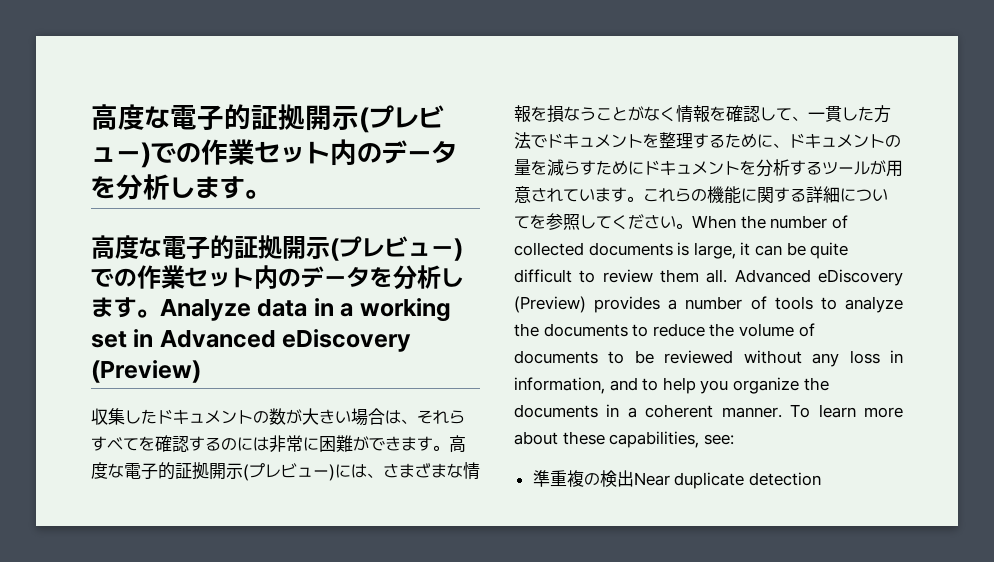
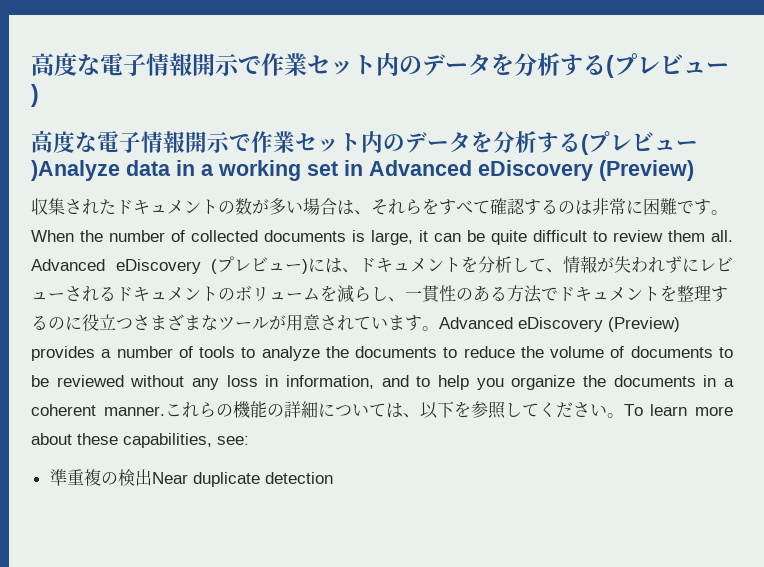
[91,104,444,133] [91,139,457,168] [91,174,270,200] [91,235,463,261] [91,265,464,290] [91,297,251,321] 高度な電子的証拠開示(プレビュー)での作業セット内のデータを分析します。 // 高度な電子的証拠開示(プレビュー)での作業セット内のデータを分析します。Analyze -> [31,53,729,78] [31,84,39,107] [31,130,698,155] [31,160,120,181] 高度な電子情報開示で作業セット内のデータを分析する(プレビュー) // 高度な電子情報開示で作業セット内のデータを分析する(プレビュー)Analyze
[125,410,141,424] し -> [65,199,99,215] され
[302,408,335,425] 大き -> [269,198,286,215] 多
[91,436,155,451] すべてを -> [422,198,490,215] をすべて
[237,437,253,451] に -> (575, 207) none
[353,435,466,453] [91,462,480,481] [514,105,891,123] [514,132,901,149] [514,159,903,177] [514,186,888,204] [514,213,676,230] ができます。高度な電子的証拠開示(プレビュー)には、さまざまな情報を損なうことがなく情報を確認して、一貫した方法でドキュメントを整理するために、ドキュメントの量を減らすためにドキュメントを分析するツールが用意されています。これらの機能に関する詳細についてを参照してください -> [677,199,711,215] です
(903, 277) none -> [211,256,733,274] [31,285,728,303] [31,314,603,332] (プレビュー)には、ドキュメントを分析して、情報が失われずにレビューされるドキュメントのボリュームを減らし、一貫性のある方法でドキュメントを整理するのに役立つさまざまなツールが用意されています。Advanced eDiscovery
(782, 412) none -> [164,401,624,419] これらの機能の詳細については、以下を参照してください。

